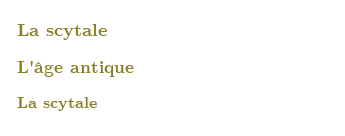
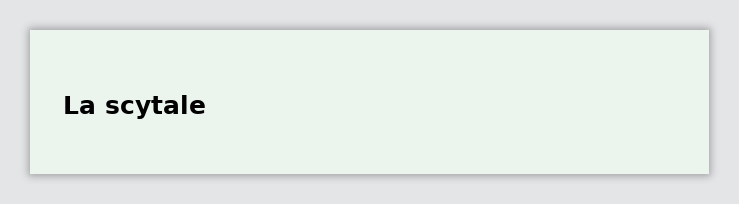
[17,24,107,40] [17,60,134,77] [17,97,97,111] La scytale // L'âge antique // La scytale -> [63,95,206,119] La scytale

